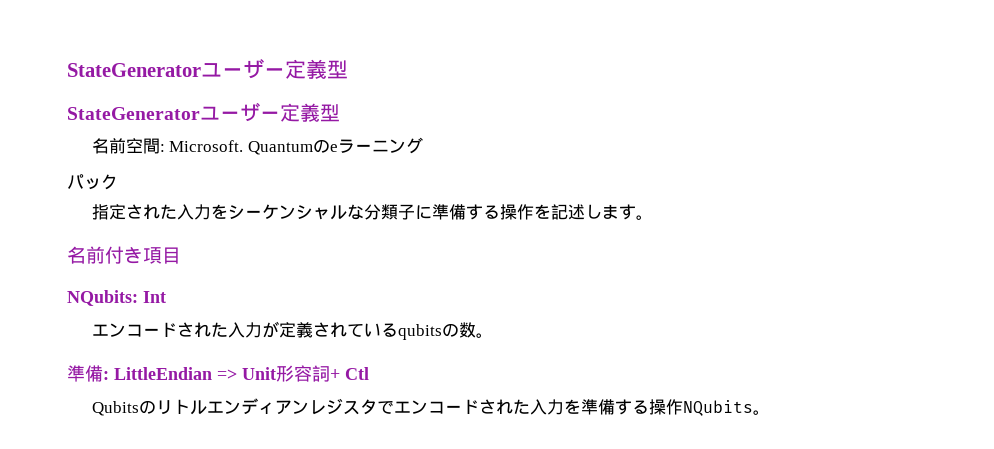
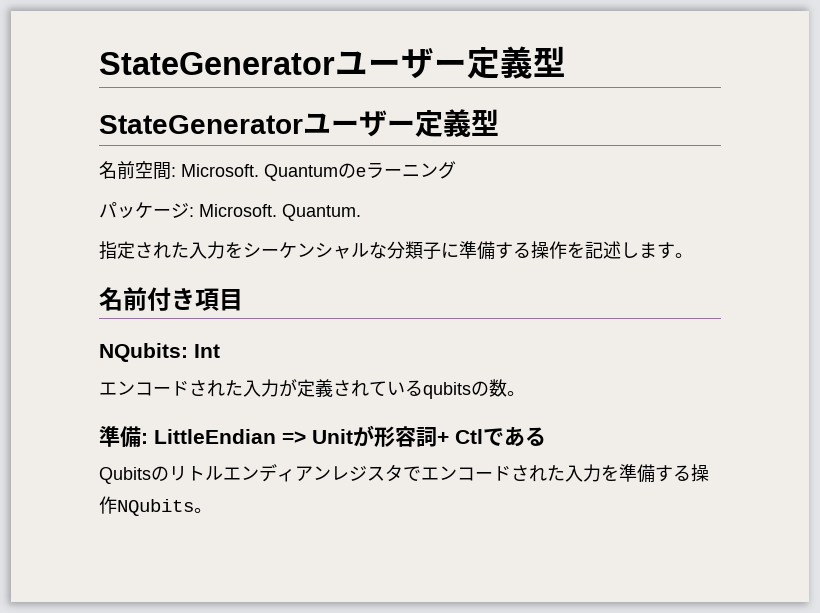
[101,174,118,190] ク -> [135,202,361,221] ケージ: Microsoft. Quantum.
(276, 373) none -> [353,425,374,447] が
(369, 373) none -> [483,426,546,447] である

